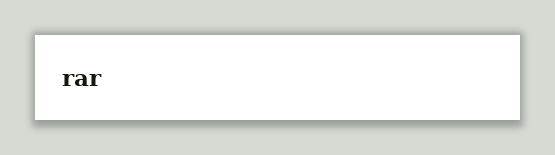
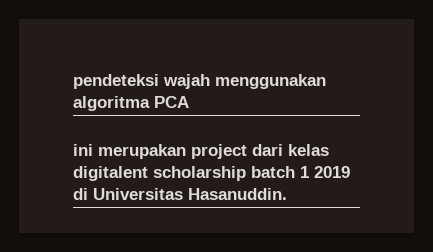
[62,74,102,86] rar -> [73,74,326,89] [73,96,189,111] [73,144,329,159] [73,166,350,181] [73,188,287,200] pendeteksi wajah menggunakan algoritma PCA // ini merupakan project dari kelas digitalent scholarship batch 1 2019 di Universitas Hasanuddin.

